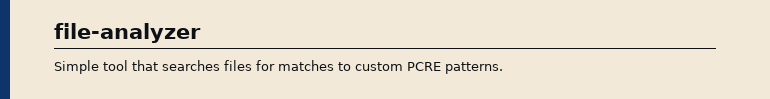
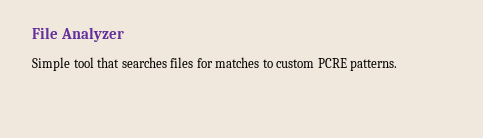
[54,23,201,43] file-analyzer -> [32,27,125,42] File Analyzer

